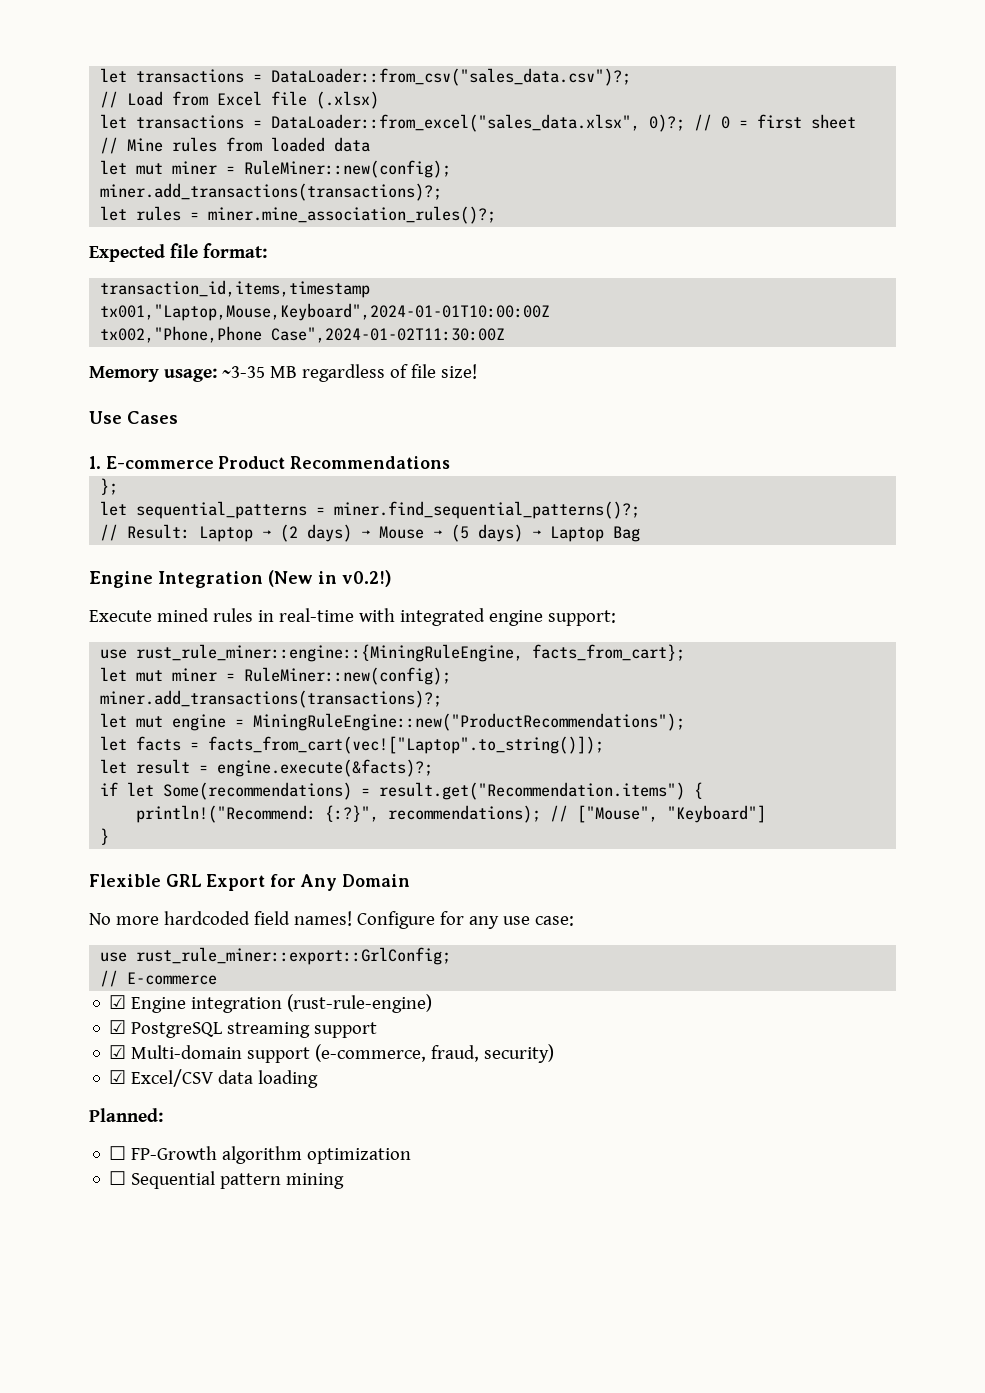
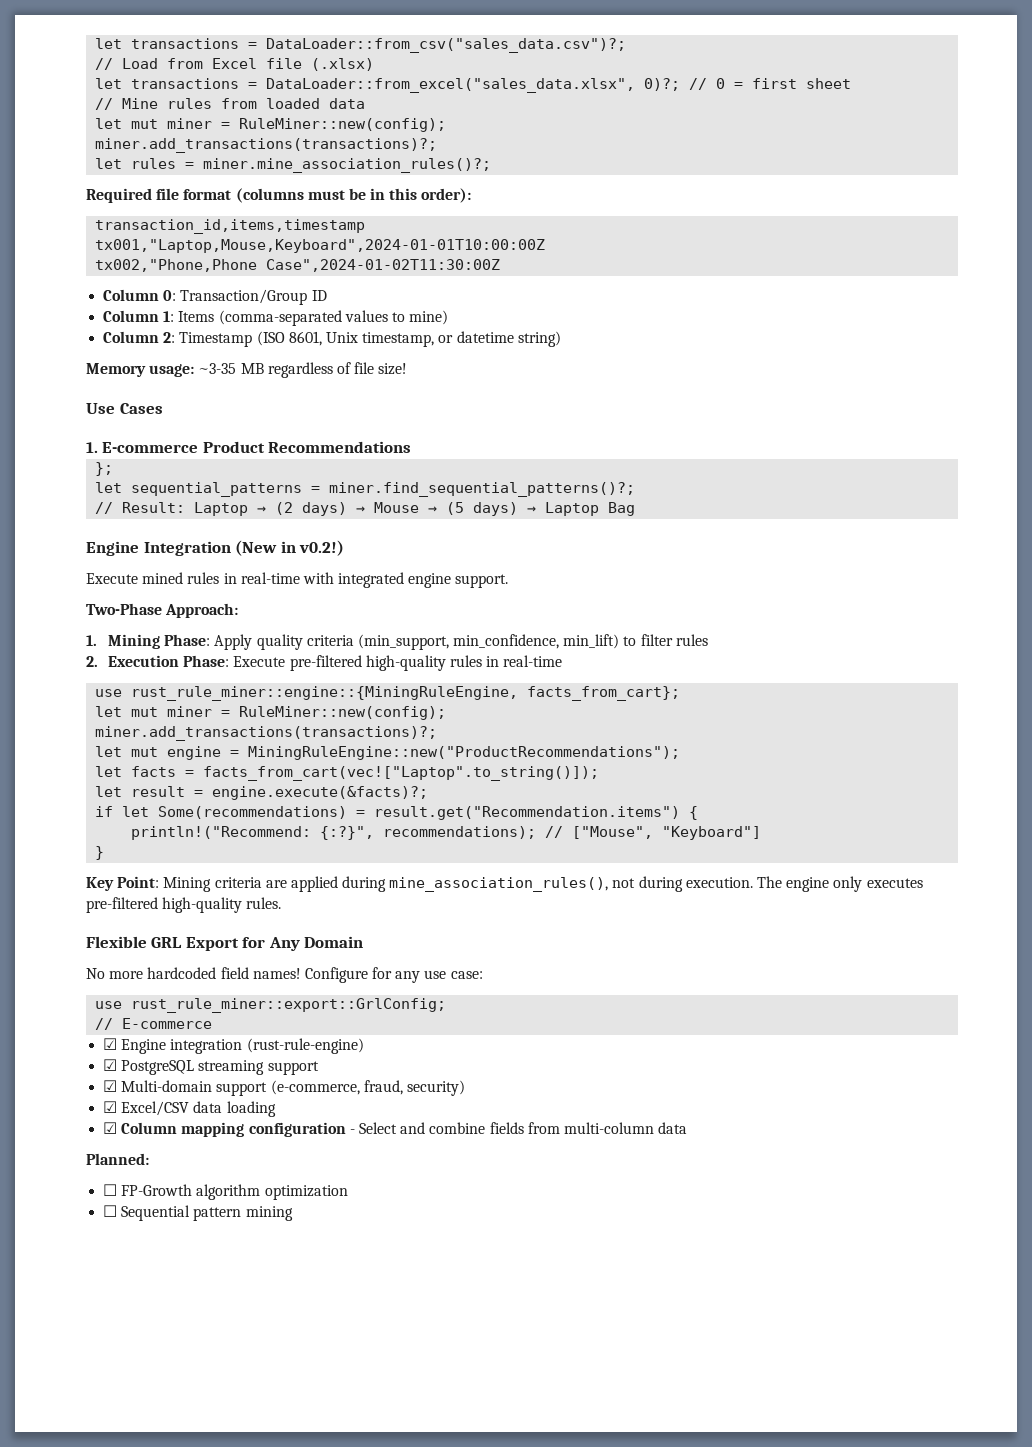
[89,243,267,262] [100,280,371,298] [100,303,551,321] [100,326,506,343] Expected file format: // transaction_id,items,timestamp // tx001,"Laptop,Mouse,Keyboard",2024-01-01T10:00:00Z // tx002,"Phone,Phone Case",2024-01-02T11:30:00Z -> [86,188,472,203] [95,219,366,234] [95,239,546,253] [95,259,501,272] [103,289,327,305] [103,310,449,326] [103,331,561,347] Required file format (columns must be in this order): // transaction_id,items,timestamp // tx001,"Laptop,Mouse,Keyboard",2024-01-01T10:00:00Z // tx002,"Phone,Phone Case",2024-01-02T11:30:00Z // Column 0: Transaction/Group ID // Column 1: Items (comma-separated values to mine) // Column 2: Timestamp (ISO 8601, Unix timestamp, or datetime string)
[547,610,616,626] support: -> [455,574,509,588] [86,603,239,618] [86,634,708,650] [86,655,563,671] support. // Two-Phase Approach: // 1. Mining Phase: Apply quality criteria (min_support, min_confidence, min_lift) to filter rules // 2. Execution Phase: Execute pre-filtered high-quality rules in real-time
(110, 836) none -> [86,876,923,892] [86,897,282,913] // Key Point: Mining criteria are applied during mine_association_rules(), not during execution. The engine only executes pre-filtered high-quality rules.
(319, 1079) none -> [103,1122,688,1137] // ☑ Column mapping configuration - Select and combine fields from multi-column data

